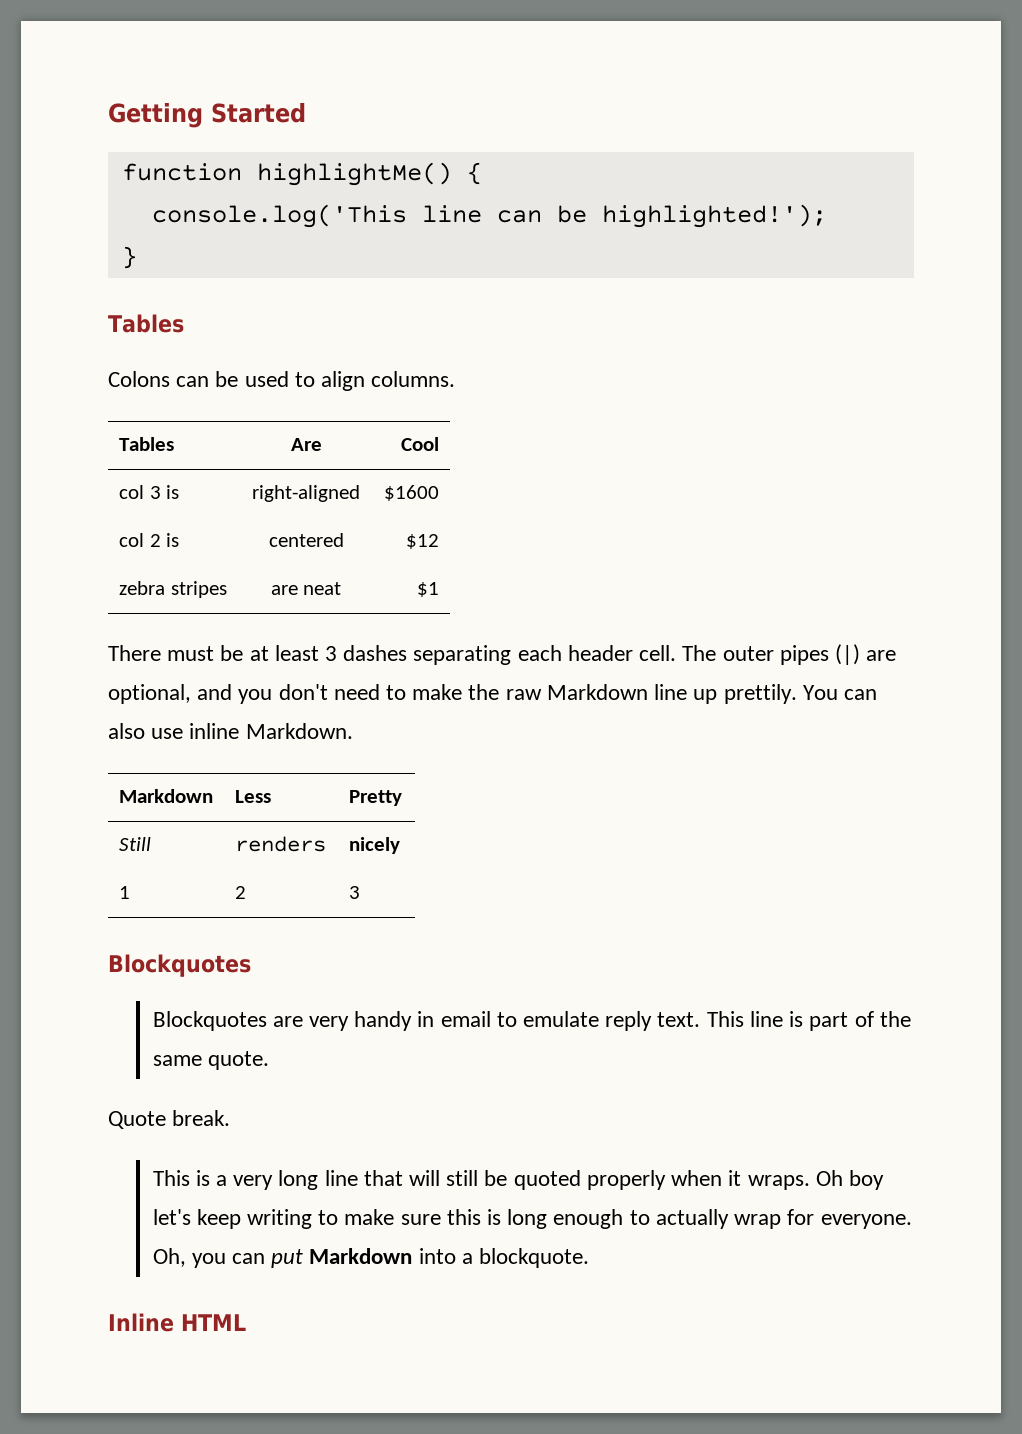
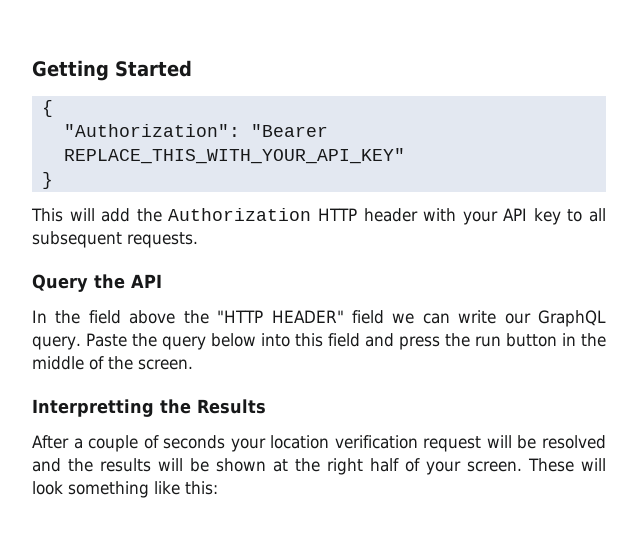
[121,162,452,186] function highlightMe() -> (192, 68) none
[151,204,827,228] [121,246,137,269] [108,314,184,333] [108,371,456,391] [118,437,174,451] [290,438,322,451] [401,437,440,451] [118,485,180,499] [252,485,360,502] [384,485,440,501] [118,533,180,547] [268,533,344,547] [406,534,440,549] [118,581,227,598] [270,582,342,595] [417,582,440,597] [108,644,897,665] [108,684,877,704] [108,723,353,739] [118,789,213,803] [234,790,271,803] [348,790,402,806] [118,837,151,851] [234,836,326,852] [348,837,400,854] [118,886,130,899] [234,886,246,899] [348,886,360,899] [108,954,251,977] [152,1011,911,1031] [152,1051,269,1070] [108,1110,231,1129] [152,1170,884,1190] [152,1209,912,1229] [152,1248,590,1268] [108,1313,246,1332] console.log('This line can be highlighted!'); // } // Tables // Colons can be used to align columns. // Tables | Are | Cool // col 3 is | right-aligned | $1600 // col 2 is | centered | $12 // zebra stripes | are neat | $1 // There must be at least 3 dashes separating each header cell. The outer pipes (|) are optional, and you don't need to make the raw Markdown line up prettily. You can also use inline Markdown. // Markdown | Less | Pretty // Still | renders | nicely // 1 | 2 | 3 // Blockquotes // Blockquotes are very handy in email to emulate reply text. This line is part of the same quote. // Quote break. // This is a very long line that will still be quoted properly when it wraps. Oh boy let's keep writing to make sure this is long enough to actually wrap for everyone. Oh, you can put Markdown into a blockquote. // Inline HTML -> [63,124,328,137] [63,148,405,164] [41,172,53,189] [31,208,606,225] [32,231,198,248] [32,274,162,292] [32,310,607,327] [32,333,606,350] [32,356,193,370] [32,399,266,417] [32,435,606,452] [32,458,606,475] [32,481,218,498] "Authorization": "Bearer REPLACE_THIS_WITH_YOUR_API_KEY" // } // This will add the Authorization HTTP header with your API key to all subsequent requests. // Query the API // In the field above the "HTTP HEADER" field we can write our GraphQL query. Paste the query below into this field and press the run button in the middle of the screen. // Interpretting the Results // After a couple of seconds your location verification request will be resolved and the results will be shown at the right half of your screen. These will look something like this:

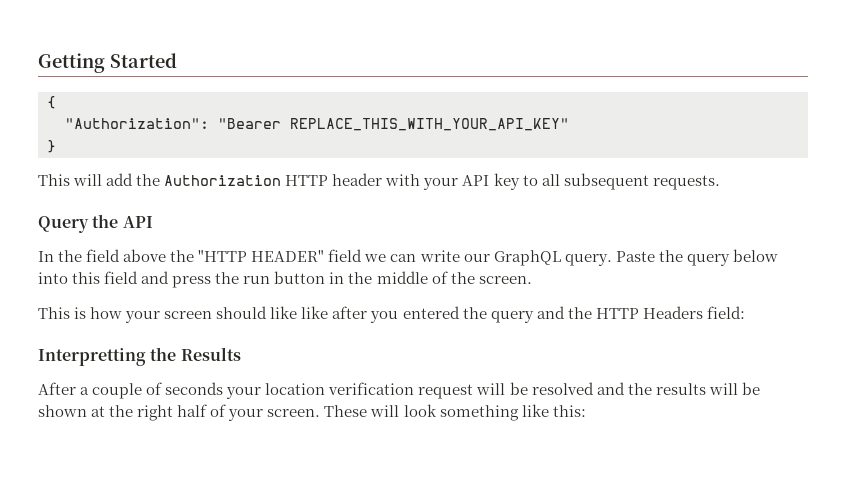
(193, 364) none -> [38,306,745,323] // This is how your screen should like like after you entered the query and the HTTP Headers field:

